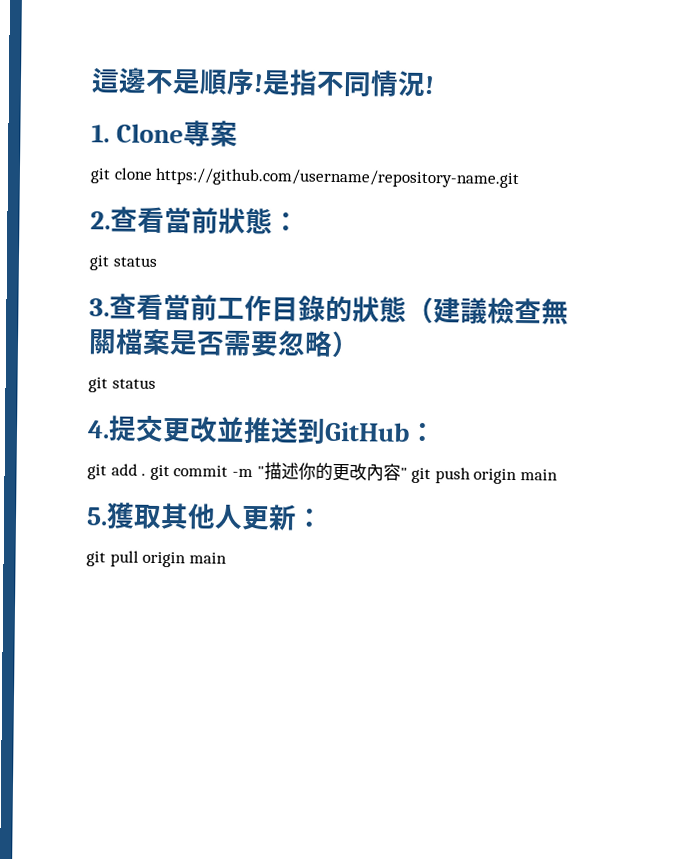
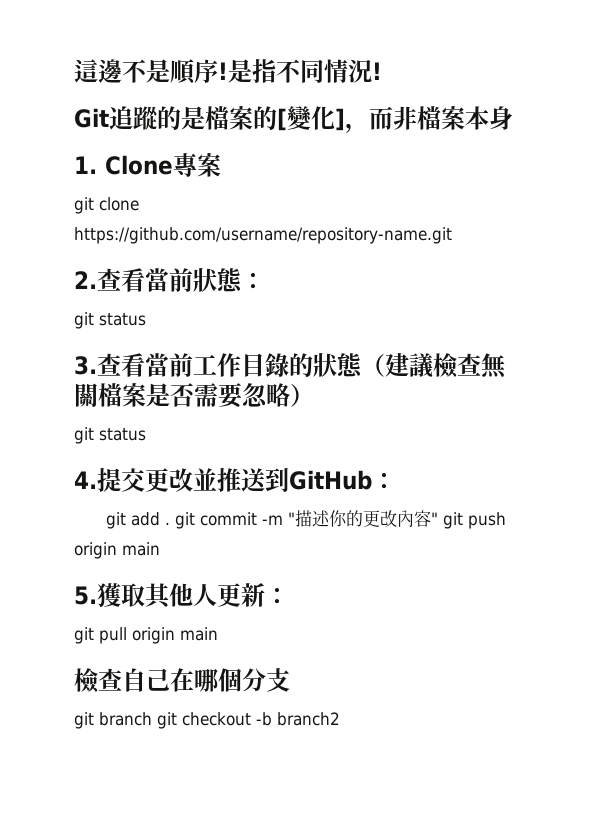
(435, 85) none -> [74,106,513,133] // Git追蹤的是檔案的[變化]，而非檔案本身
(227, 558) none -> [74,668,290,693] [74,712,340,729] // 檢查自己在哪個分支 // git branch git checkout -b branch2

